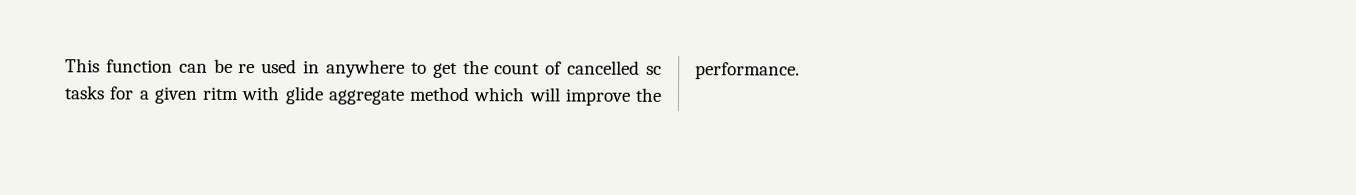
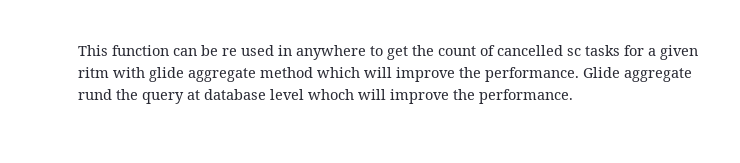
(800, 71) none -> [583,67,692,82] [78,89,573,104] Glide aggregate rund the query at database level whoch will improve the performance.

